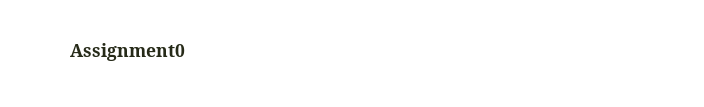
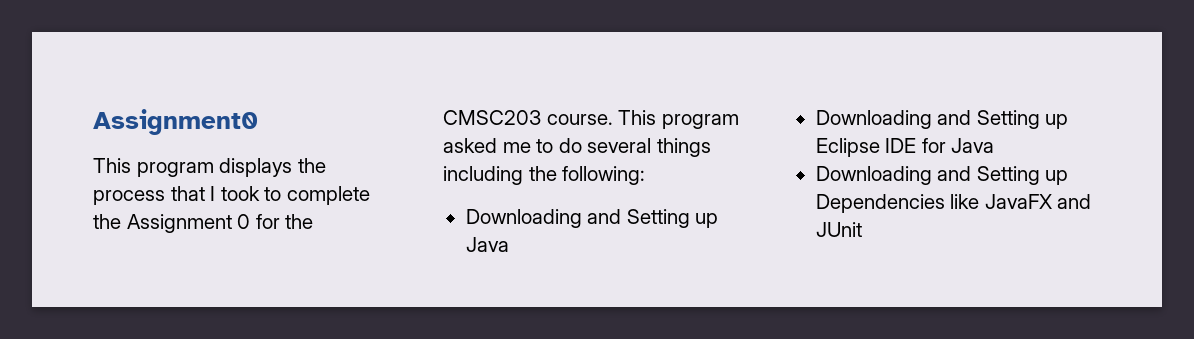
(185, 52) none -> [93,158,326,177] [93,186,370,205] [93,214,314,233] [443,110,739,129] [443,138,711,157] [443,166,646,185] [465,209,719,228] [465,237,509,252] [815,110,1069,129] [815,138,995,157] [815,166,1069,185] [815,194,1092,213] [815,222,862,237] // This program displays the process that I took to complete the Assignment 0 for the CMSC203 course. This program asked me to do several things including the following: // Downloading and Setting up Java // Downloading and Setting up Eclipse IDE for Java // Downloading and Setting up Dependencies like JavaFX and JUnit

